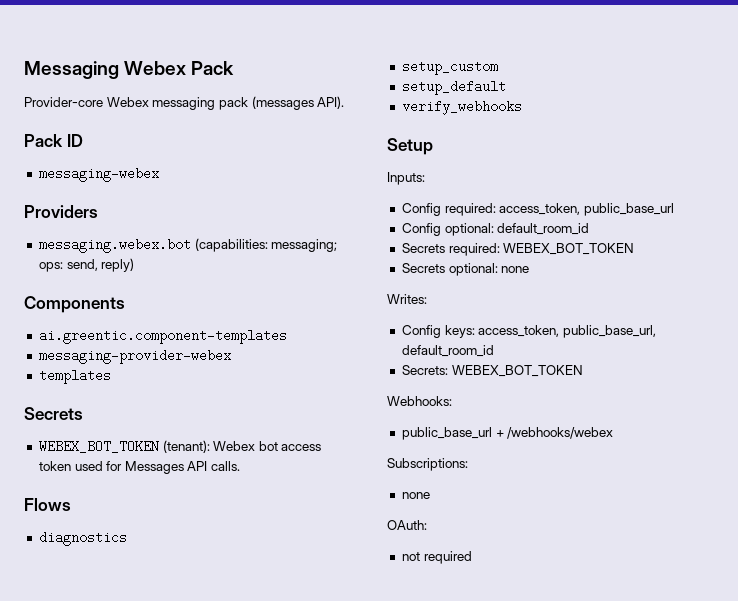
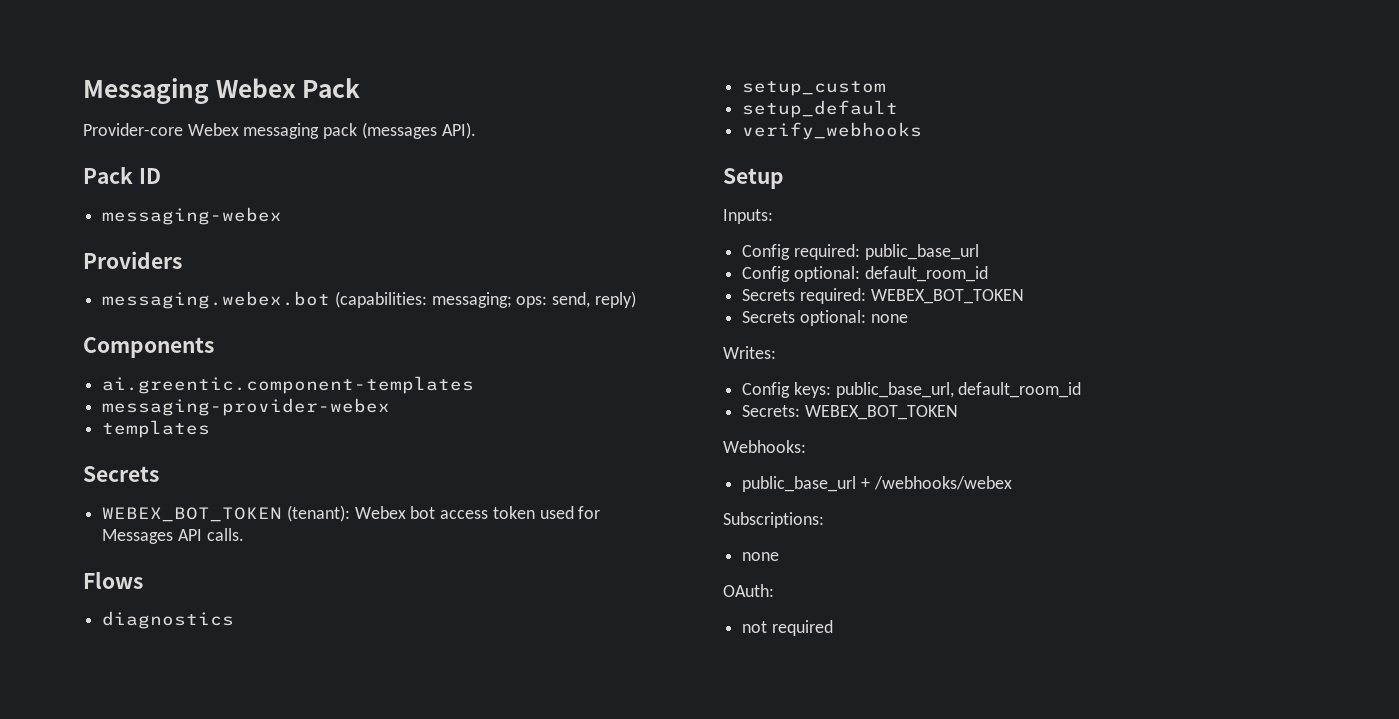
[499,203,581,215] access_token, -> (860, 252) none
[478,325,560,337] access_token, -> (831, 390) none

